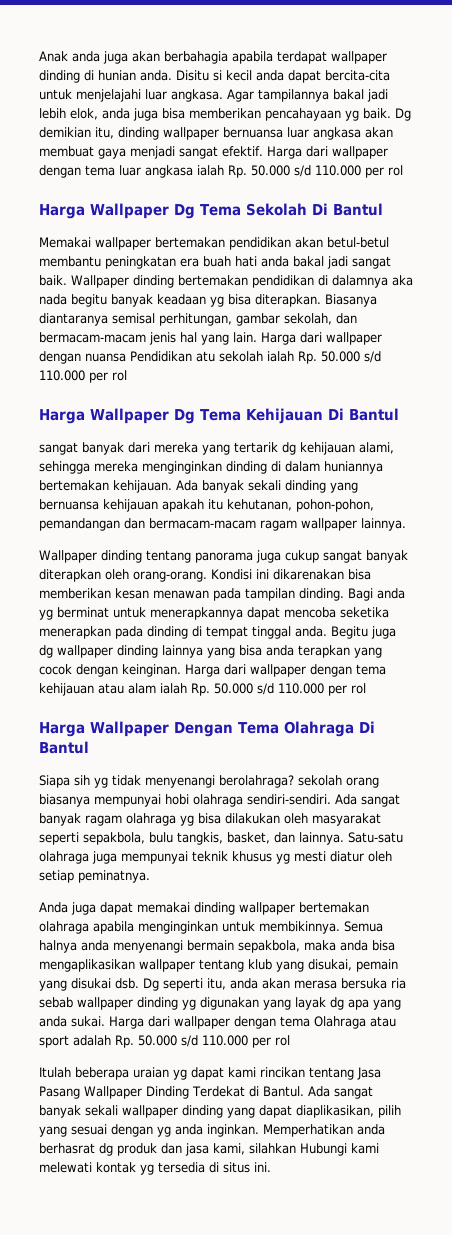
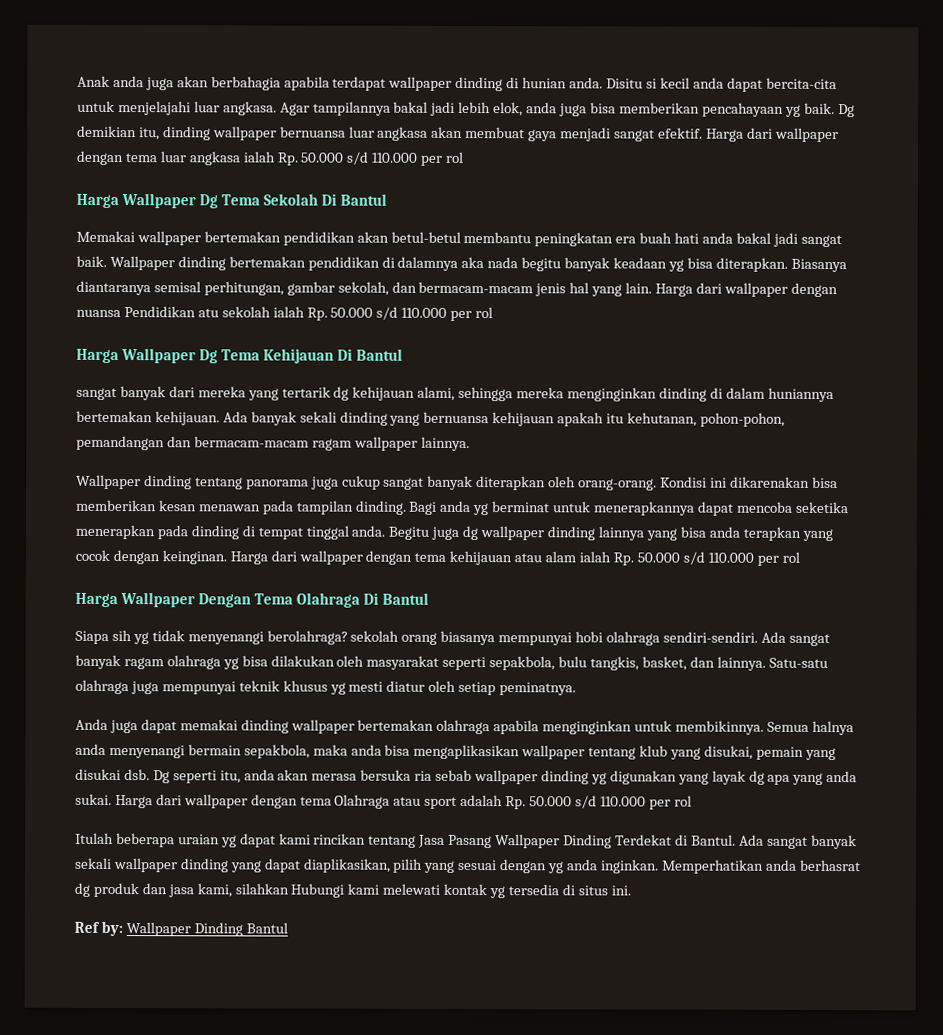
(271, 1167) none -> [74,920,288,937] // Ref by: Wallpaper Dinding Bantul

